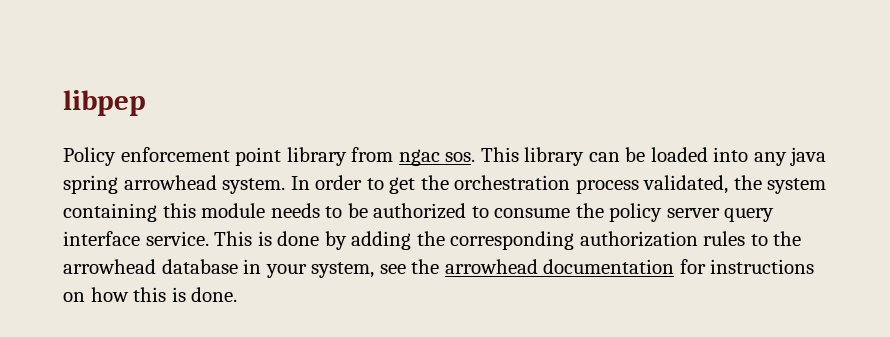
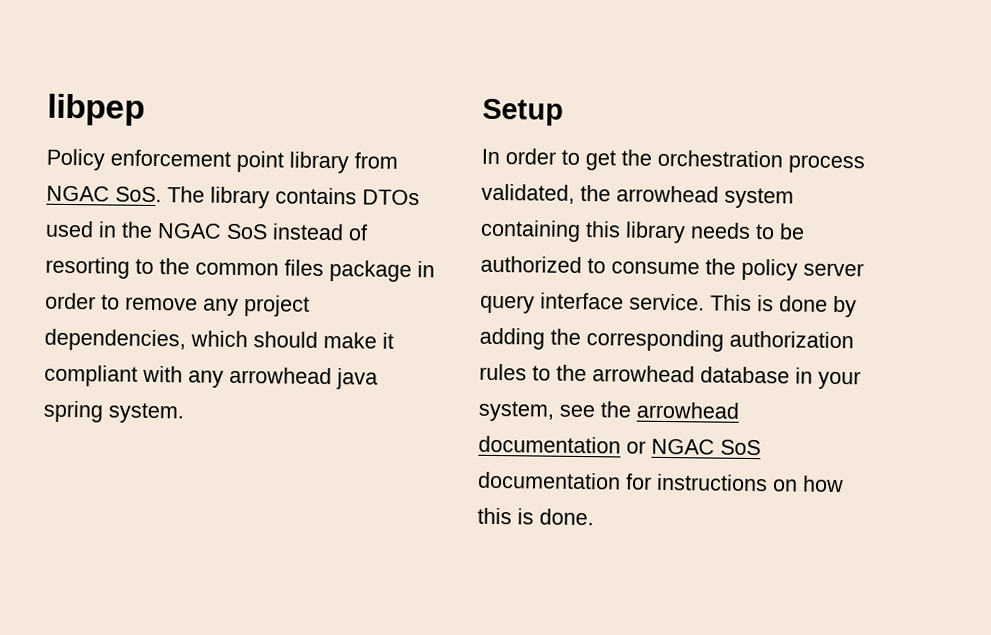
[398,147,787,166] ngac sos. This library can be loaded into any -> [46,185,420,209] [45,220,368,241] [45,256,435,283] [45,292,310,317] [44,328,394,352] [44,364,332,388] NGAC SoS. The library contains DTOs used in the NGAC SoS instead of resorting to the common files package in order to remove any project dependencies, which should make it compliant with any arrowhead
[123,175,217,190] arrowhead -> (103, 411) none
(286, 186) none -> [482,98,564,126] // Setup //
(762, 182) none -> [616,185,719,203] arrowhead
[201,203,266,218] module -> [625,221,686,244] library
(675, 266) none -> [626,438,761,456] [478,471,621,490] or NGAC SoS documentation

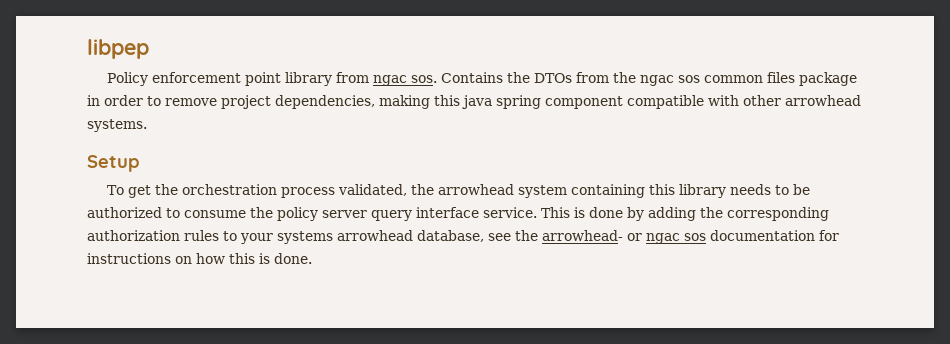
[46,185,420,209] [45,220,368,241] [45,256,190,279] NGAC SoS. The library contains DTOs used in the NGAC SoS instead of resorting to the -> [373,72,701,86] ngac sos. Contains the DTOs from the ngac sos
[203,298,239,316] any -> (217, 102) none
[190,330,394,349] [44,364,378,390] [43,400,184,424] [482,98,564,126] [481,148,580,165] which should make it compliant with any arrowhead java spring system. // Setup // In order to -> [379,95,861,109] [87,119,147,132] [87,155,140,172] [107,185,125,195] making this java spring component compatible with other arrowhead systems. // Setup // To
[556,364,861,390] [478,400,740,422] [478,435,761,456] the arrowhead database in your system, see the arrowhead documentation or NGAC SoS -> [240,230,706,244] your systems arrowhead database, see the arrowhead- or ngac sos

